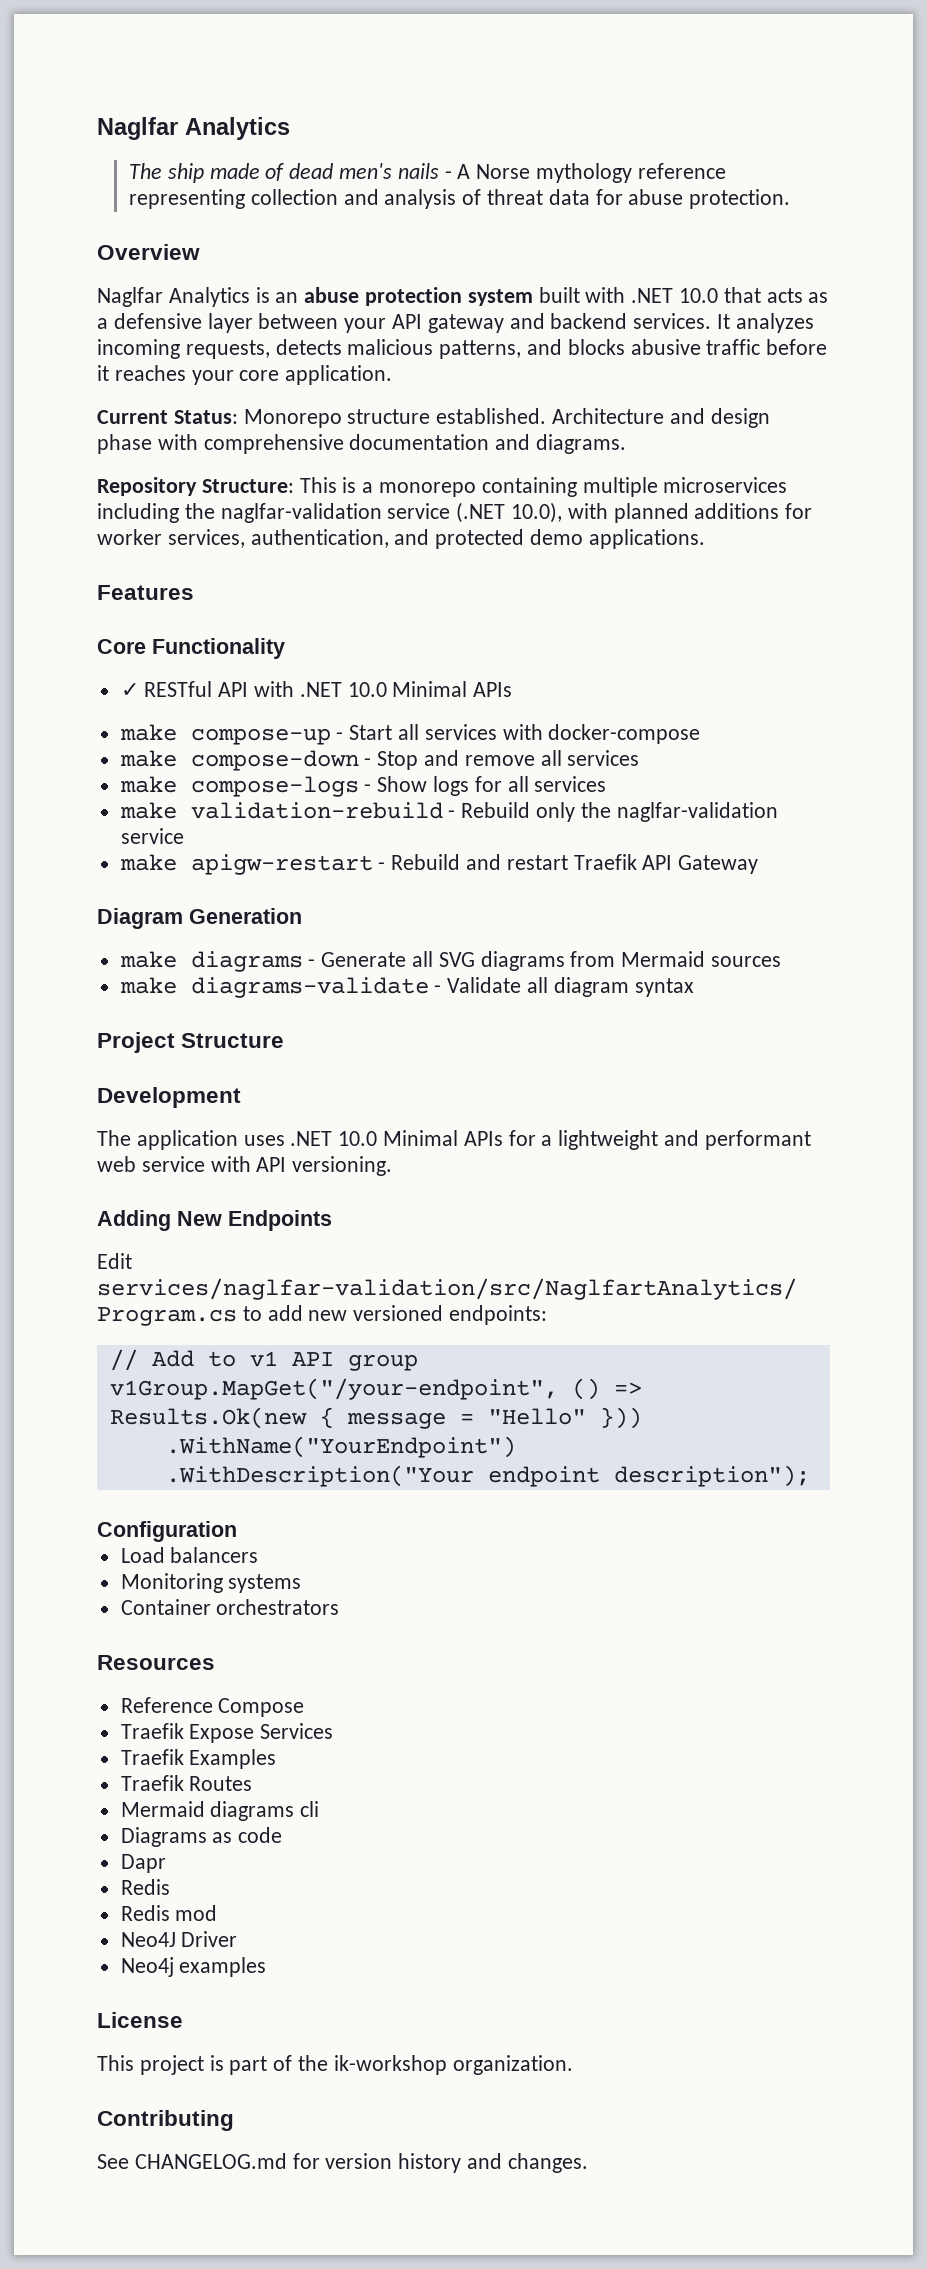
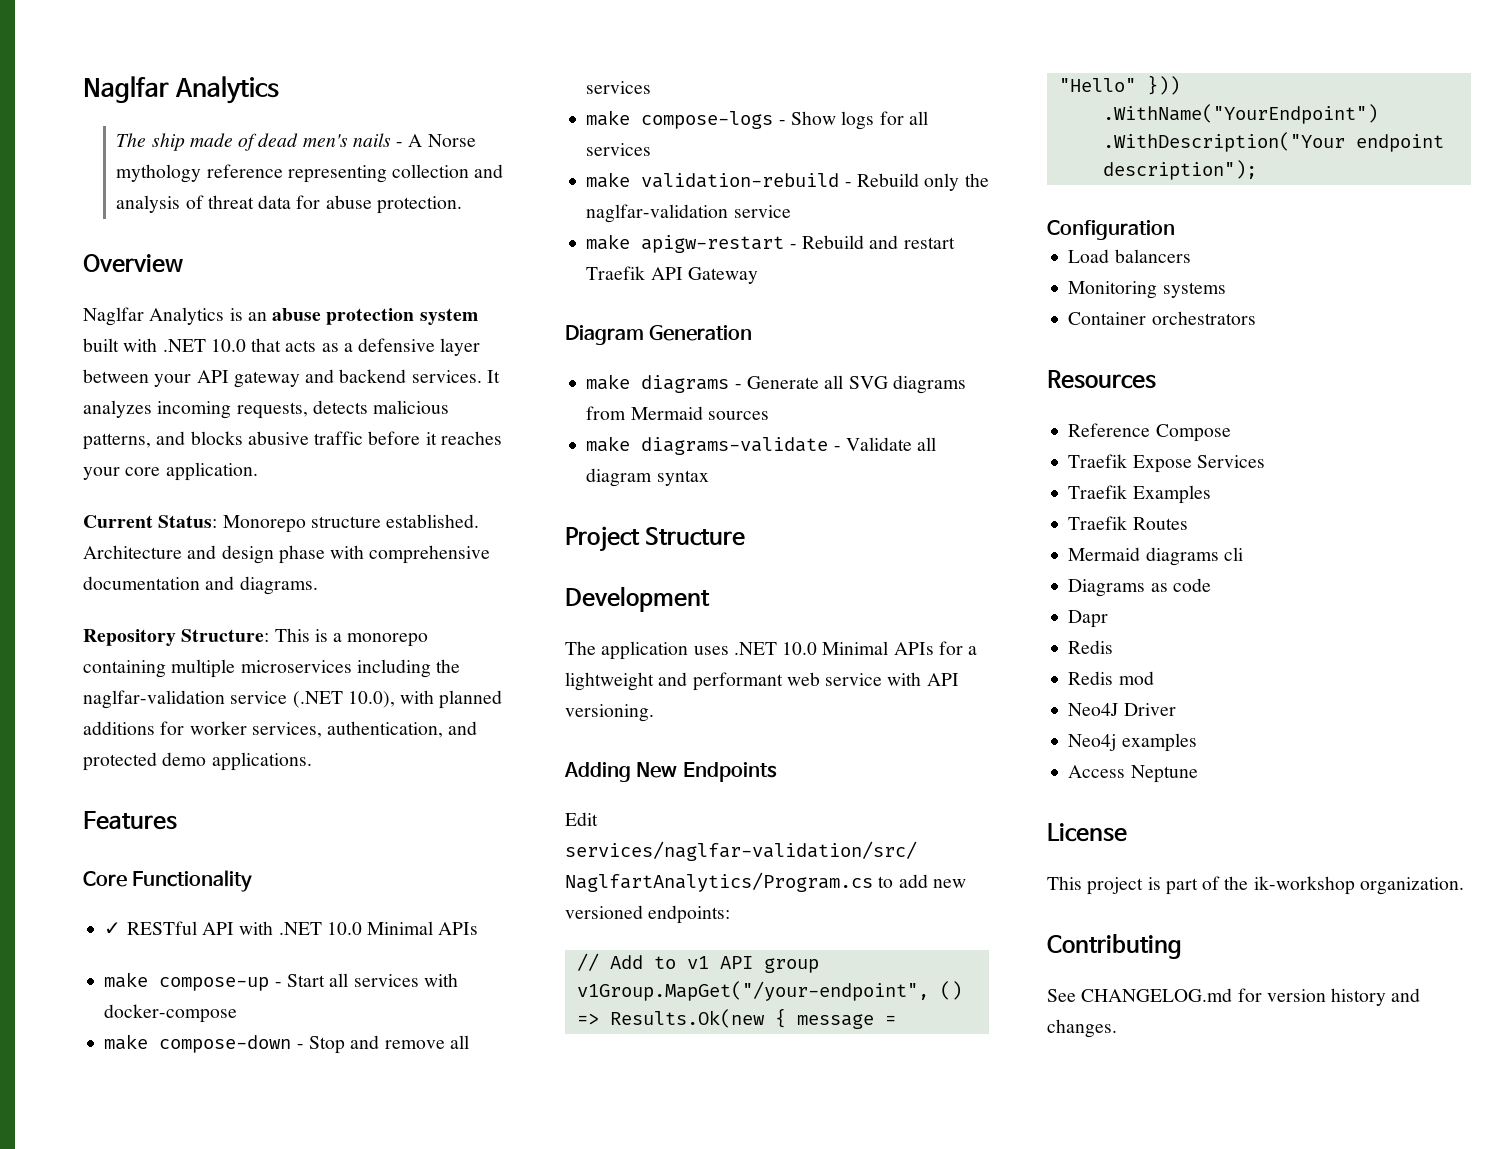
(267, 1967) none -> [1068,765,1198,783] // Access Neptune

